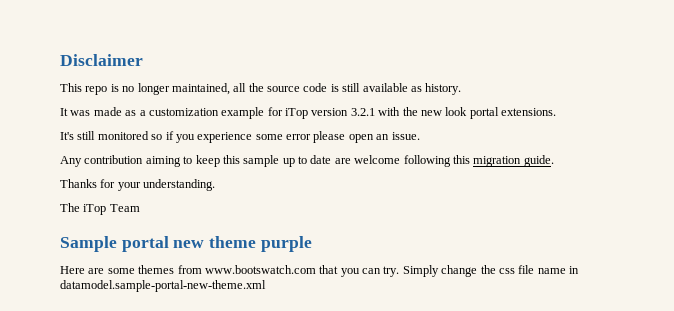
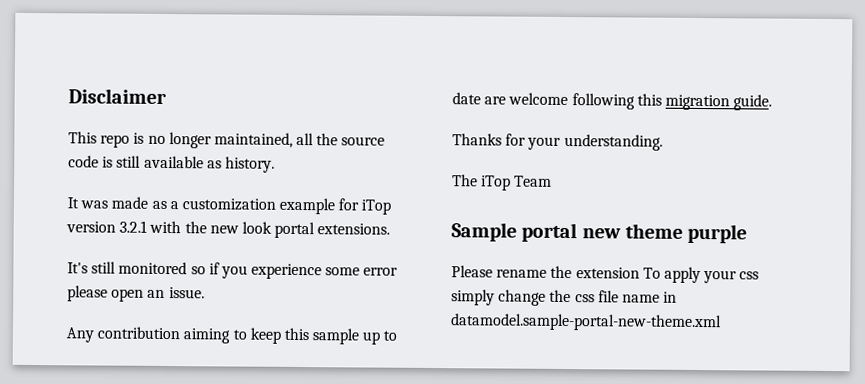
[60,265,439,277] Here are some themes from www.bootswatch.com that you can try. Simply -> [451,265,760,284] [451,289,495,306] Please rename the extension To apply your css simply

